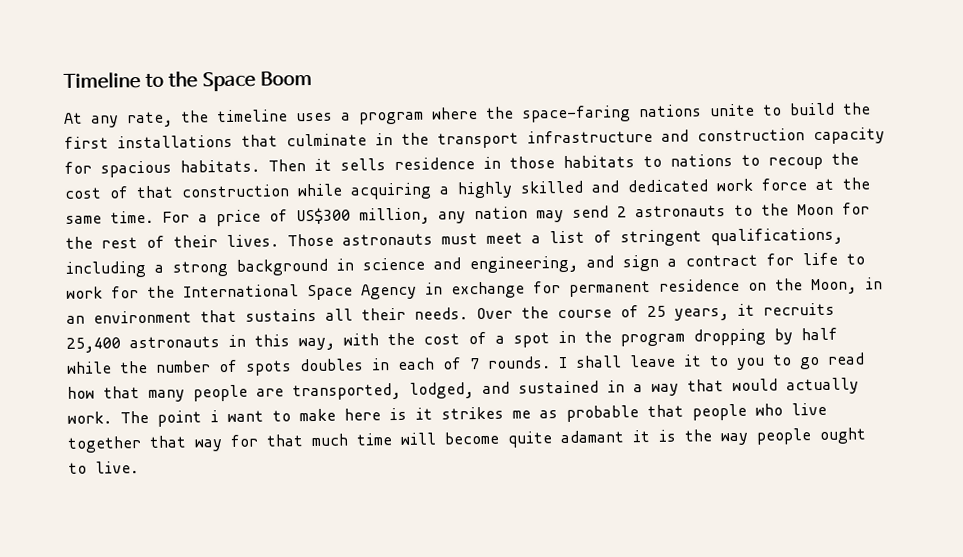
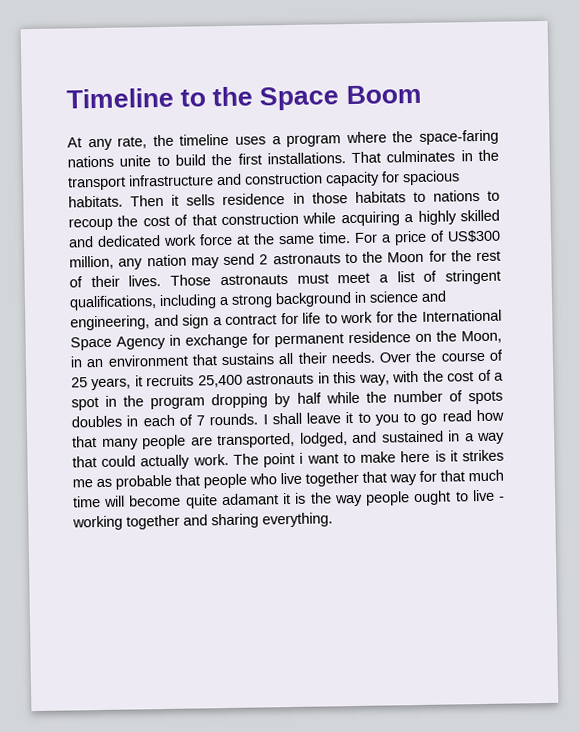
[117,133,367,149] installations that culminate -> [266,150,456,165] installations. That culminates
[732,378,778,392] would -> [101,455,137,467] could
[95,461,139,474] live. -> [471,489,505,502] [72,512,333,531] live - working together and sharing everything.

